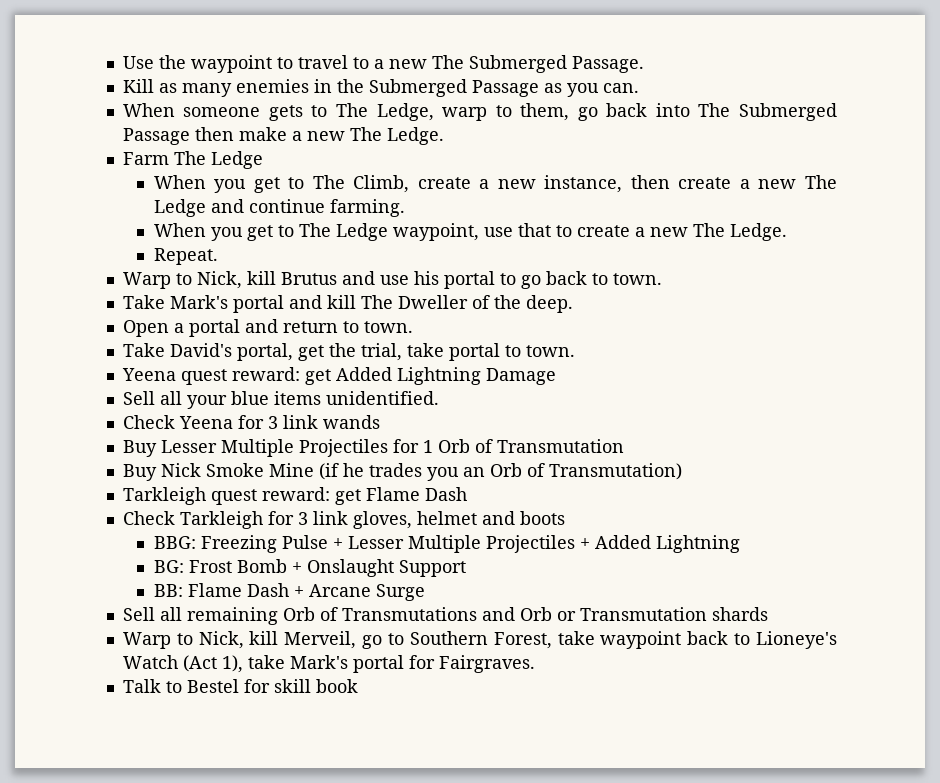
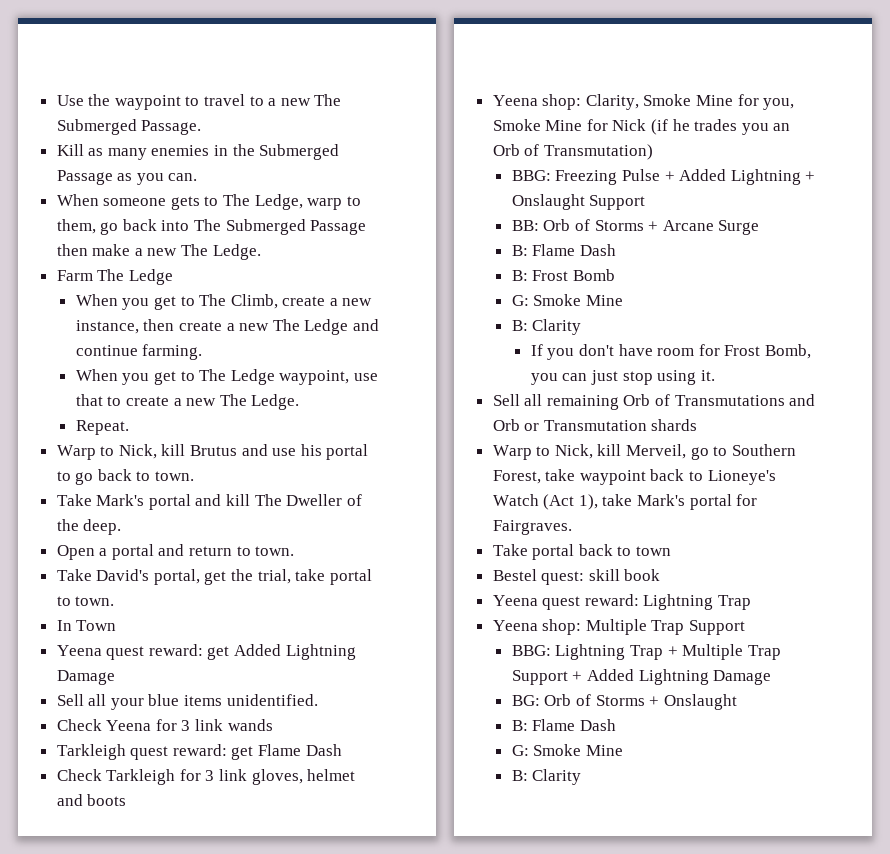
(575, 351) none -> [56,620,117,631] // In Town
[122,439,624,457] [122,463,682,481] // Buy Lesser Multiple Projectiles for 1 Orb of Transmutation // Buy Nick Smoke Mine (if he trades you an Orb of Transmutation) -> (273, 725) none
(565, 518) none -> [492,94,795,110] [492,119,791,135] [492,144,653,160] // Yeena shop: Clarity, Smoke Mine for you, Smoke Mine for Nick (if he trades you an Orb of Transmutation)
[347,535,740,553] [153,559,287,573] Lesser Multiple Projectiles + Added Lightning // BG: Frost Bomb -> [679,169,801,185] Added Lightning
[187,583,289,597] Flame Dash -> [543,219,644,231] Orb of Storms
(425, 592) none -> [511,244,616,256] [511,269,615,281] [511,294,623,306] [511,319,582,335] [530,344,811,360] [530,370,715,385] // B: Flame Dash // B: Frost Bomb // G: Smoke Mine // B: Clarity // If you don't have room for Frost Bomb, you can just stop using it.
[122,679,358,693] Talk to Bestel for skill book -> [492,544,672,560] [492,569,661,585] [492,594,752,610] [492,619,746,635] [511,644,781,660] [511,669,772,685] [511,694,737,710] [511,719,616,731] [511,744,623,756] [511,769,582,785] Take portal back to town // Bestel quest: skill book // Yeena quest reward: Lightning Trap // Yeena shop: Multiple Trap Support // BBG: Lightning Trap + Multiple Trap Support + Added Lightning Damage // BG: Orb of Storms + Onslaught // B: Flame Dash // G: Smoke Mine // B: Clarity

